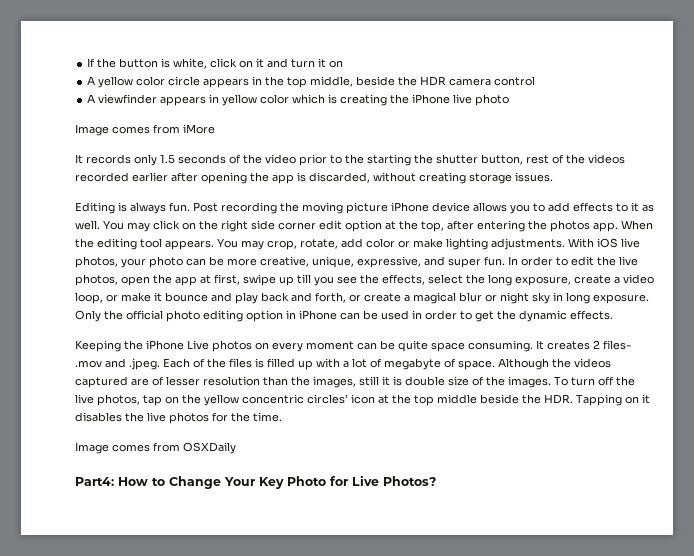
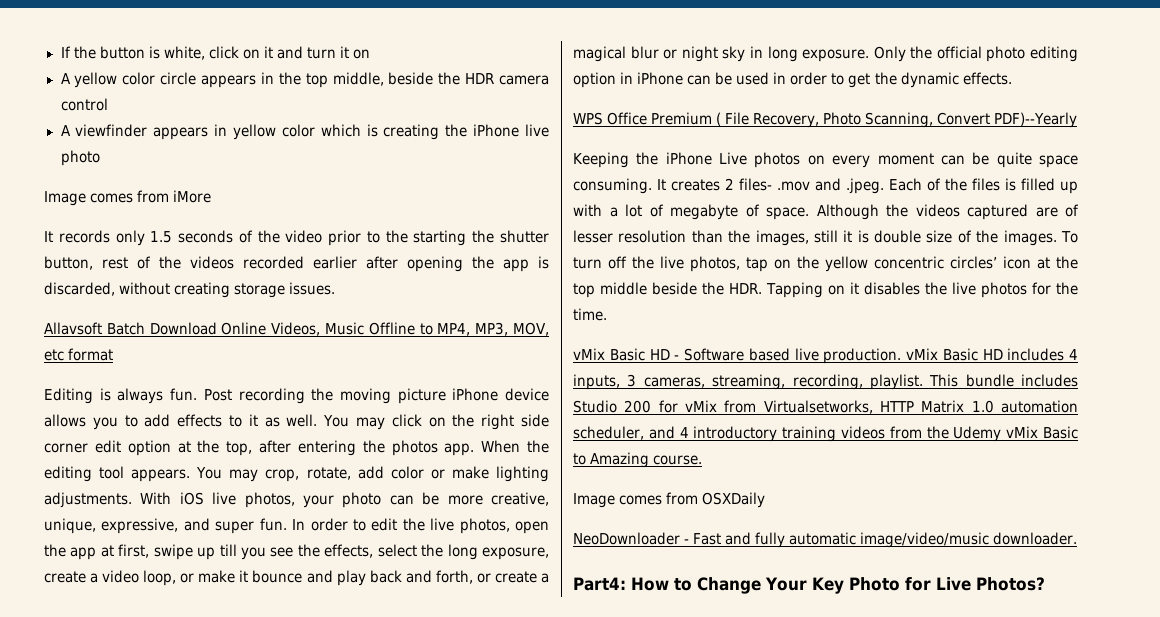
(553, 177) none -> [44,322,550,336] [44,348,114,361] // Allavsoft Batch Download Online Videos, Music Offline to MP4, MP3, MOV, etc format
(613, 315) none -> [573,112,1078,128] // WPS Office Premium ( File Recovery, Photo Scanning, Convert PDF)--Yearly
[75,442,236,454] Image comes from OSXDaily -> [573,348,1078,364] [573,374,1078,390] [573,400,1078,414] [573,426,1078,442] [573,452,703,468] [573,492,766,508] [573,532,1078,548] vMix Basic HD - Software based live production. vMix Basic HD includes 4 inputs, 3 cameras, streaming, recording, playlist. This bundle includes Studio 200 for vMix from Virtualsetworks, HTTP Matrix 1.0 automation scheduler, and 4 introductory training videos from the Udemy vMix Basic to Amazing course. // Image comes from OSXDaily // NeoDownloader - Fast and fully automatic image/video/music downloader.

